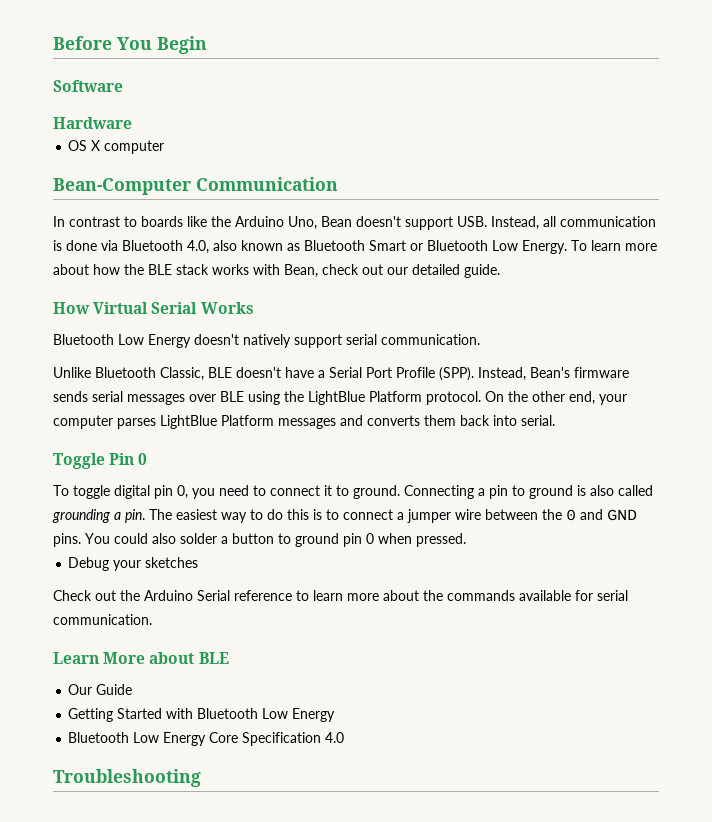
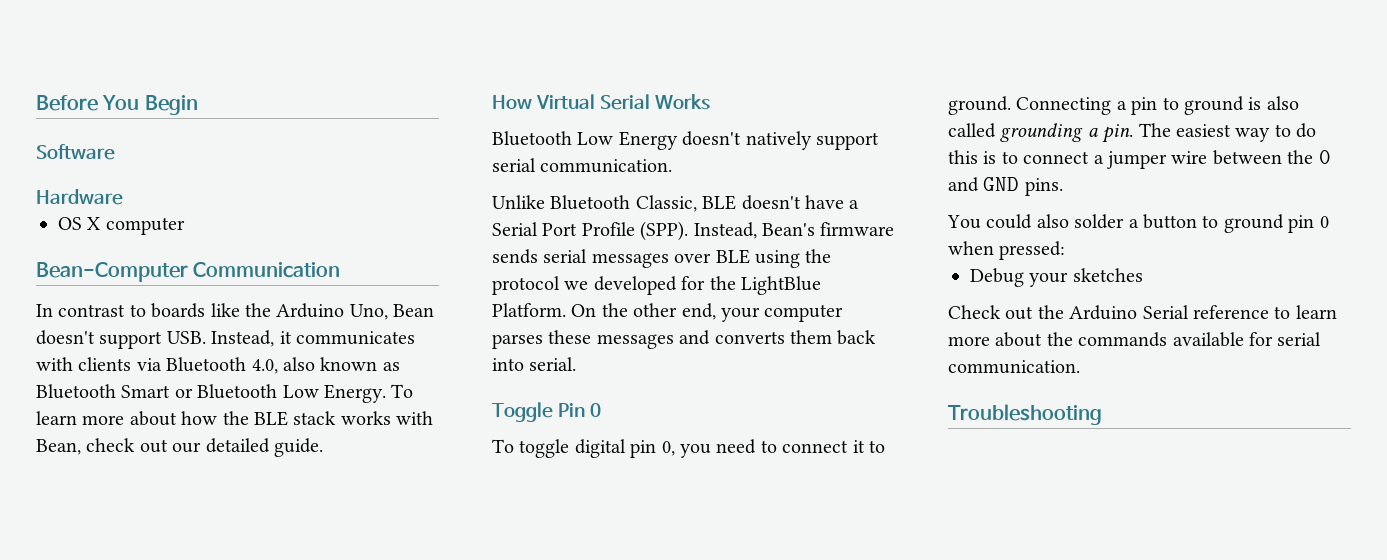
[543,216,656,227] [53,240,97,251] all communication is done -> [279,331,415,345] [36,357,132,371] it communicates with clients
[308,391,481,405] LightBlue Platform protocol. -> [492,276,821,295] [492,303,566,317] protocol we developed for the LightBlue Platform.
[160,415,274,429] LightBlue Platform -> [548,330,592,344] these
(81, 540) none -> (1063, 187) //
[416,533,466,547] pressed. -> [999,241,1066,260] pressed:
[53,652,229,664] [68,684,133,695] [68,708,336,722] [68,732,345,746] // Learn More about BLE // Our Guide // Getting Started with Bluetooth Low Energy // Bluetooth Low Energy Core Specification 4.0 -> (1080, 367) none

